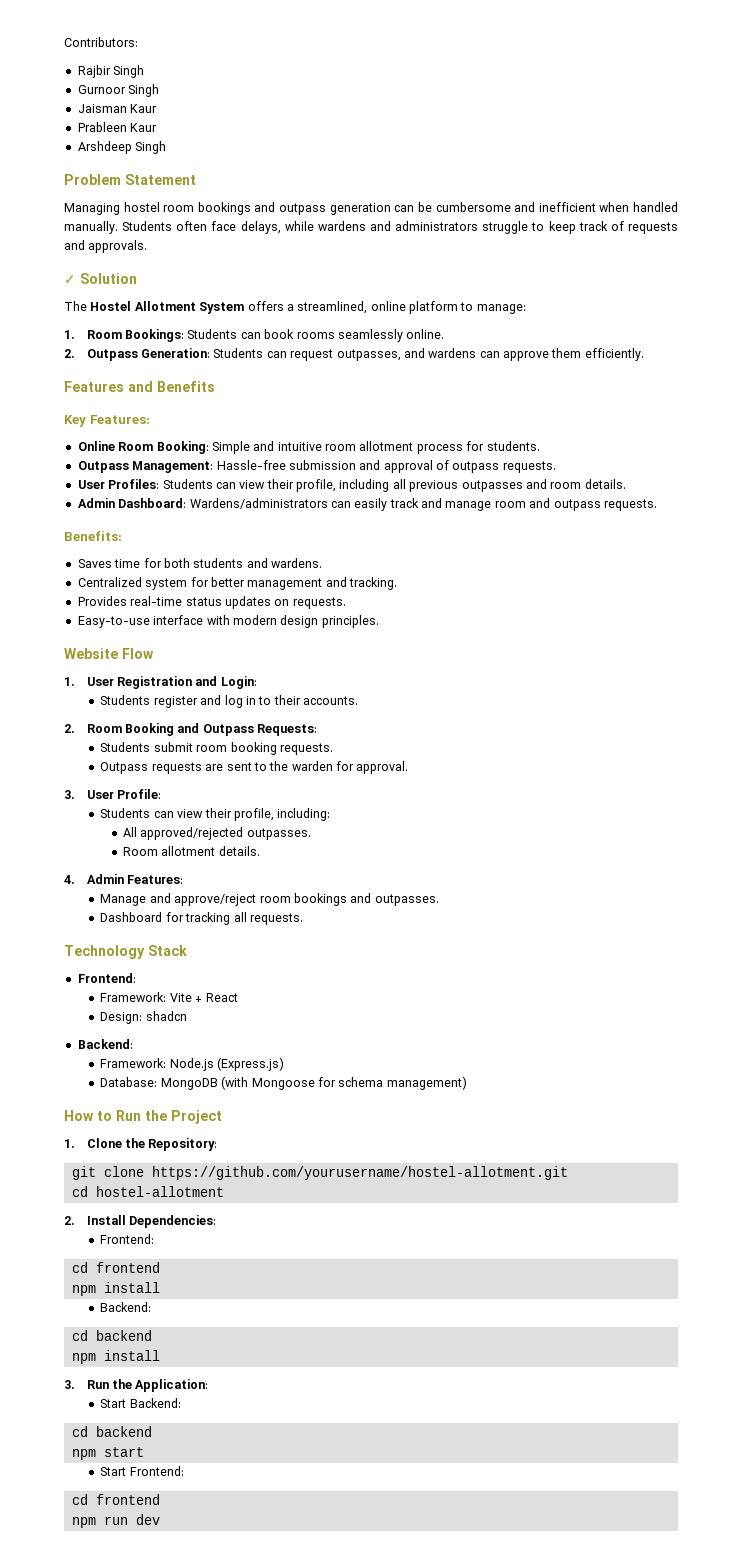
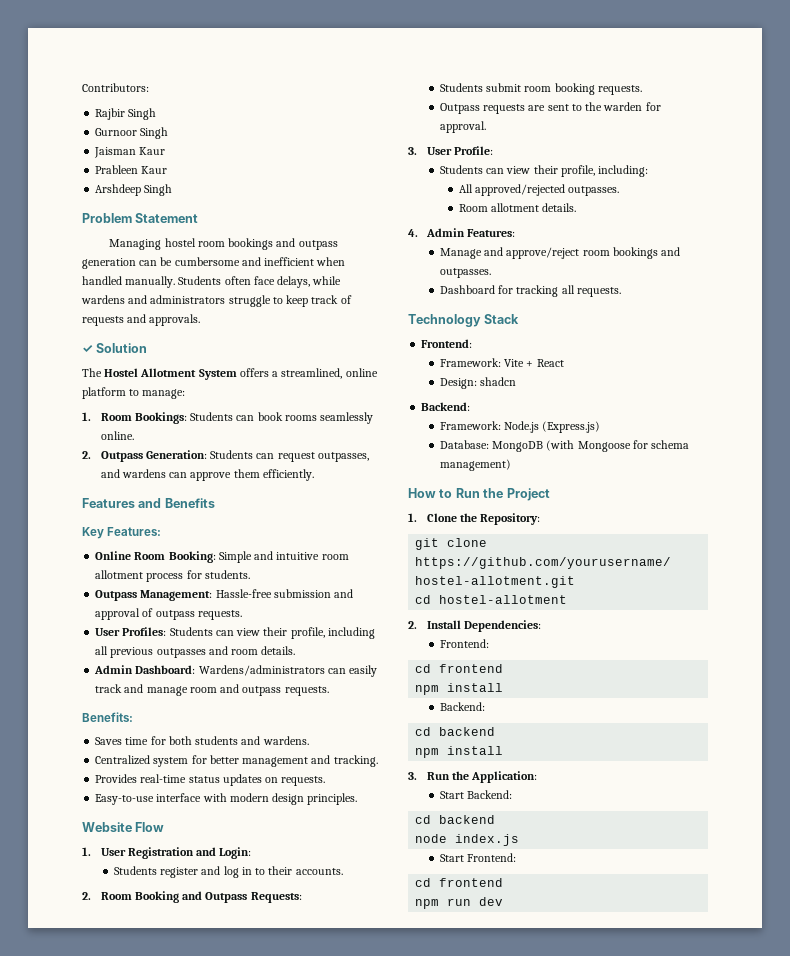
[71,1447,144,1460] npm start -> [415,834,520,846] node index.js

